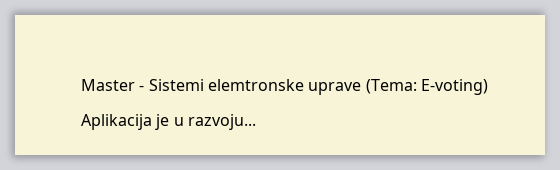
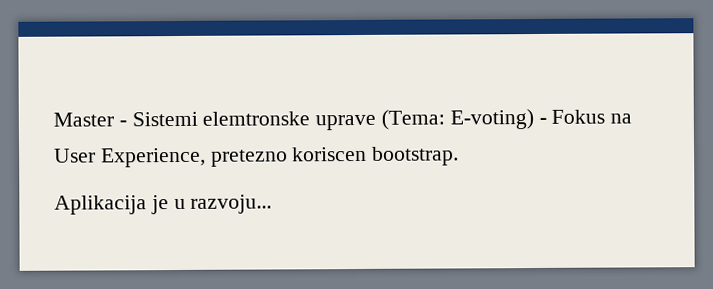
(488, 87) none -> [538,109,633,124] [54,146,460,168] - Fokus na User Experience, pretezno koriscen bootstrap.

